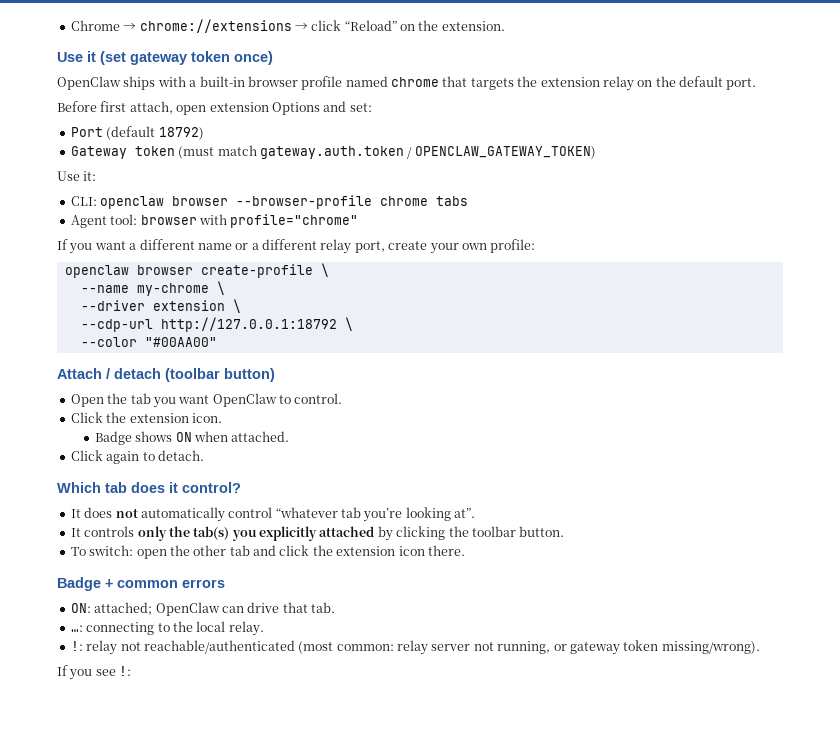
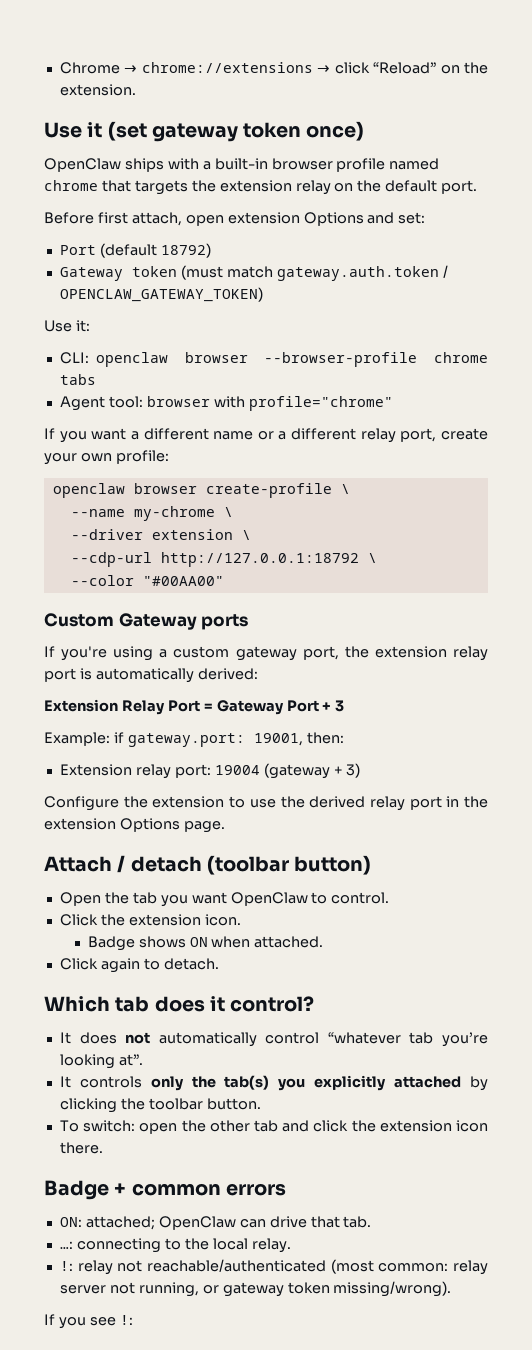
(217, 342) none -> [44,613,249,630] [44,646,488,661] [44,668,258,683] [44,699,345,715] [44,732,344,747] [59,763,361,779] [44,796,488,811] [44,818,225,833] // Custom Gateway ports // If you're using a custom gateway port, the extension relay port is automatically derived: // Extension Relay Port = Gateway Port + 3 // Example: if gateway.port: 19001, then: // Extension relay port: 19004 (gateway + 3) // Configure the extension to use the derived relay port in the extension Options page.

